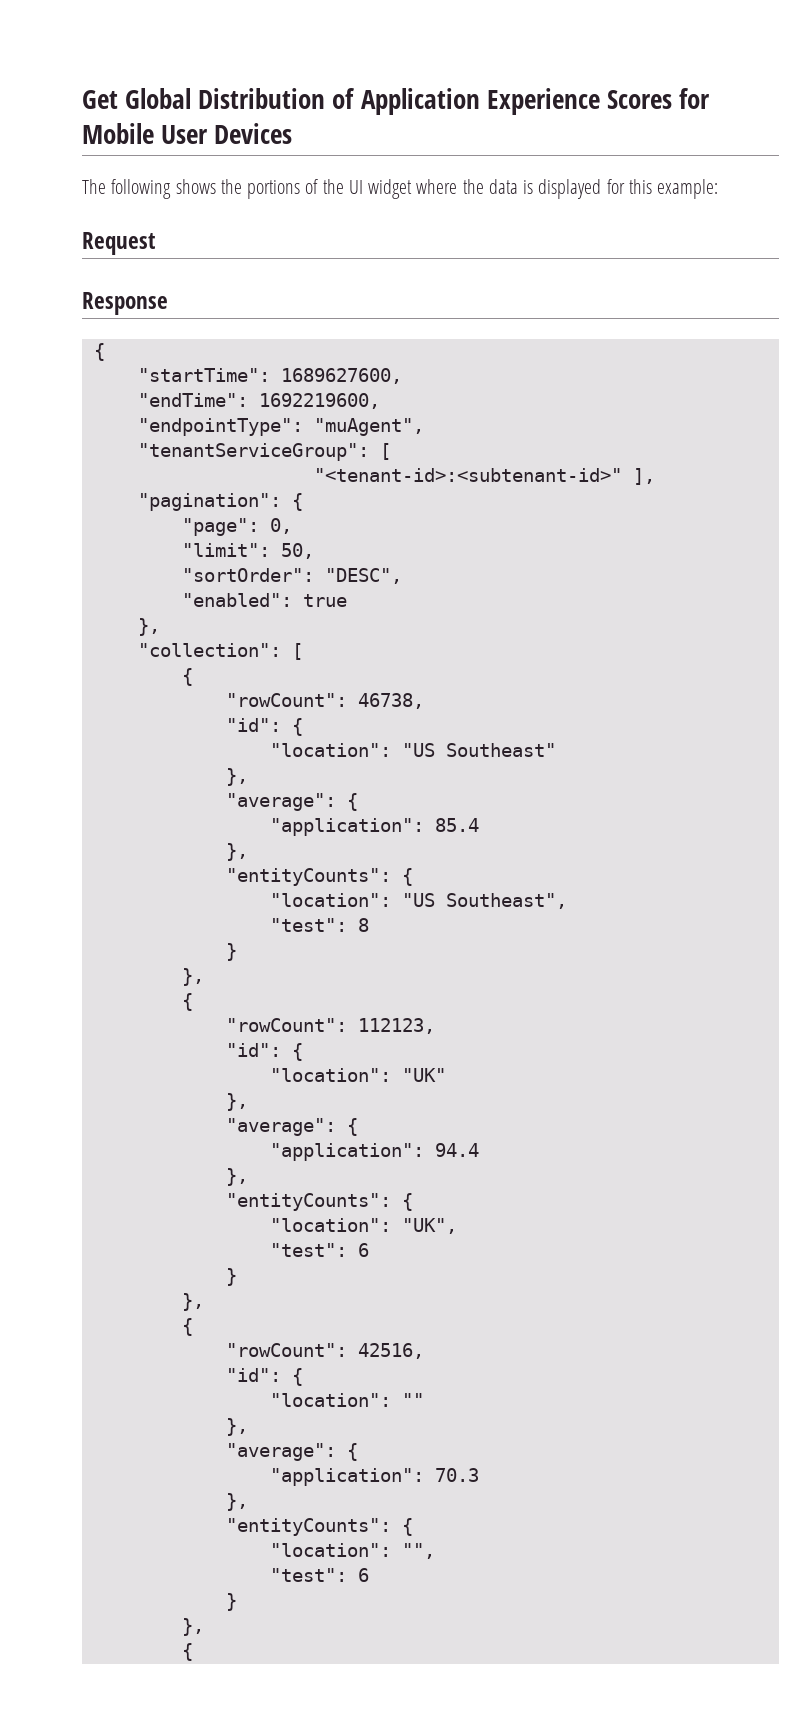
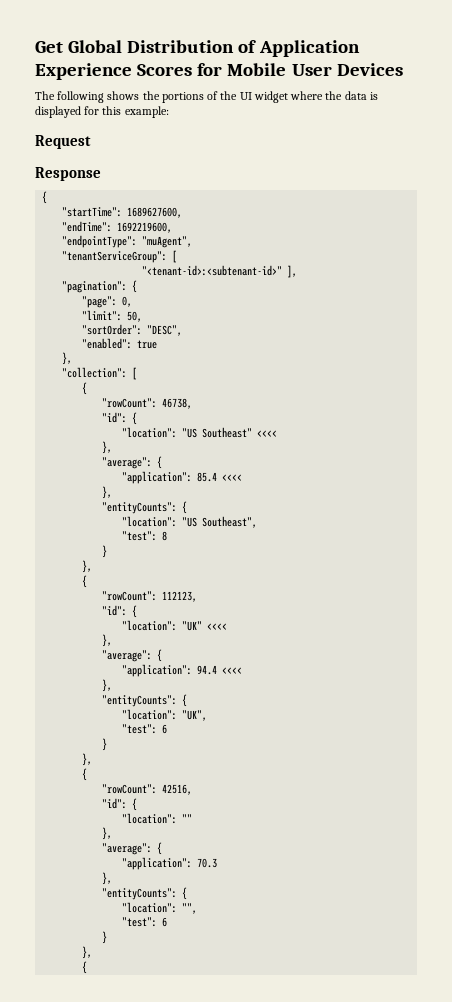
(556, 750) none -> [257,430,278,437] <<<<
(479, 825) none -> [222,474,243,481] <<<<
(446, 1075) none -> [207,623,228,630] <<<<
(479, 1150) none -> [222,667,243,674] <<<<

